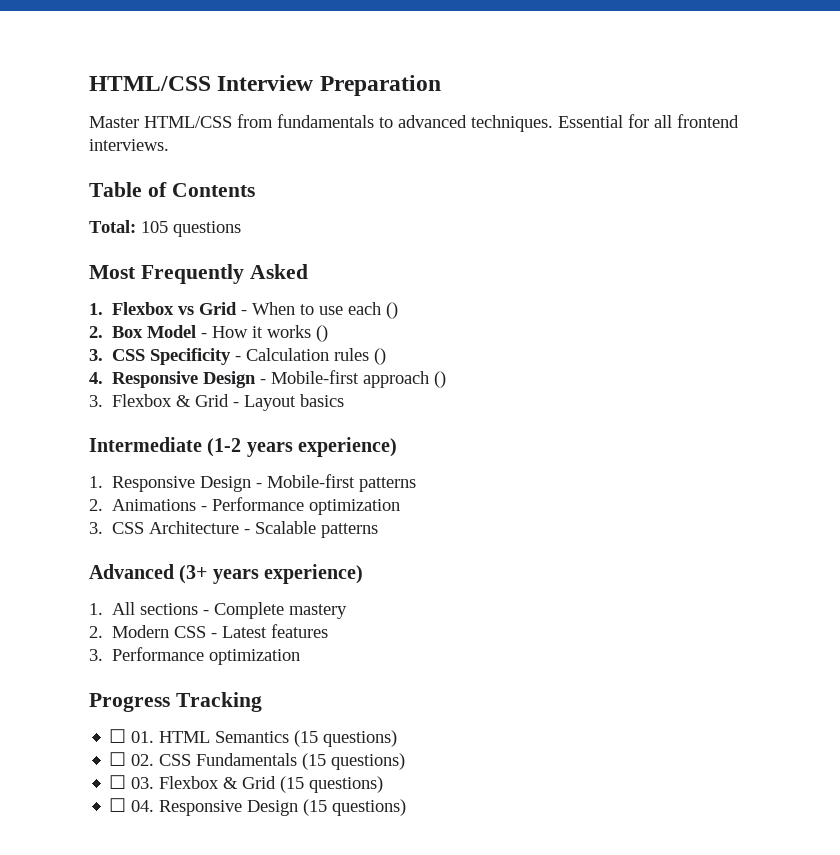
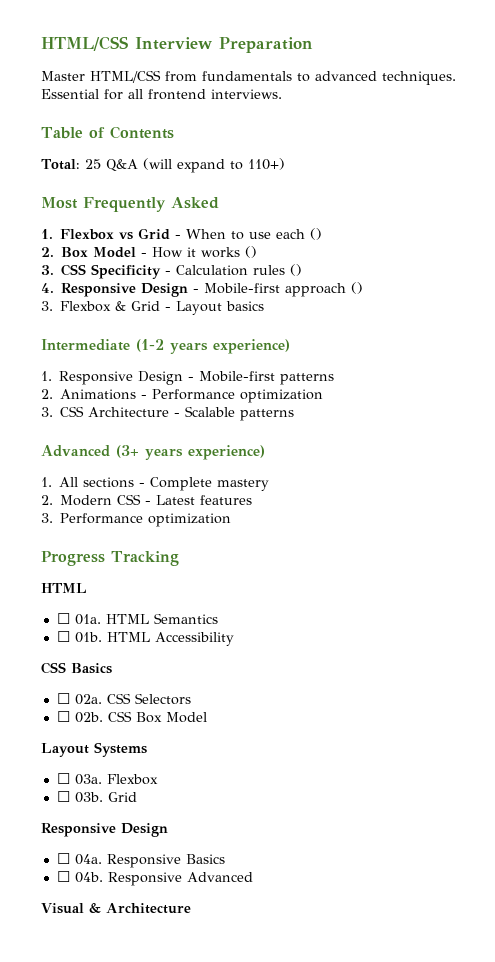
[141,221,241,237] 105 questions -> [84,158,285,173] 25 Q&A (will expand to 110+)
[109,729,155,743] // ☐ 01. -> [41,583,87,593] [56,613,101,625] // HTML // ☐ 01a.
[294,730,398,747] [109,752,406,770] [109,775,384,793] [109,798,407,816] (15 questions) // ☐ 02. CSS Fundamentals (15 questions) // ☐ 03. Flexbox & Grid (15 questions) // ☐ 04. Responsive Design (15 questions) -> [56,631,234,646] [41,662,112,674] [56,693,191,705] [56,711,207,723] [41,742,147,757] [56,773,158,785] [56,791,137,803] [41,823,168,837] [56,853,225,868] [56,871,253,886] [41,903,191,914] // ☐ 01b. HTML Accessibility // CSS Basics // ☐ 02a. CSS Selectors // ☐ 02b. CSS Box Model // Layout Systems // ☐ 03a. Flexbox // ☐ 03b. Grid // Responsive Design // ☐ 04a. Responsive Basics // ☐ 04b. Responsive Advanced // Visual & Architecture

